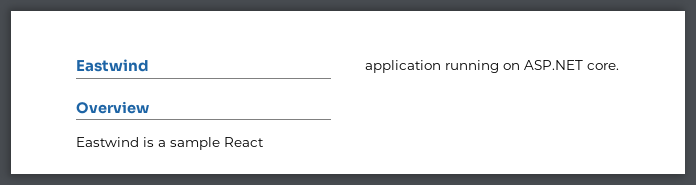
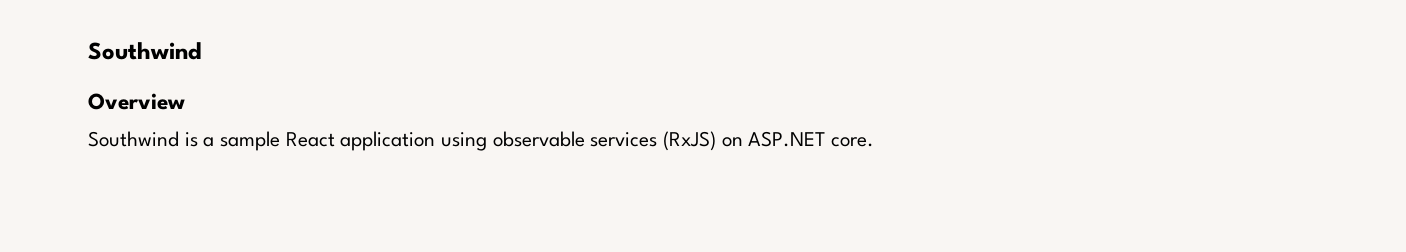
[76,59,149,72] Eastwind -> [88,42,202,60] Southwind
[76,137,139,147] Eastwind -> [88,131,179,147] Southwind
[445,60,499,73] running -> [441,131,717,151] using observable services (RxJS)

